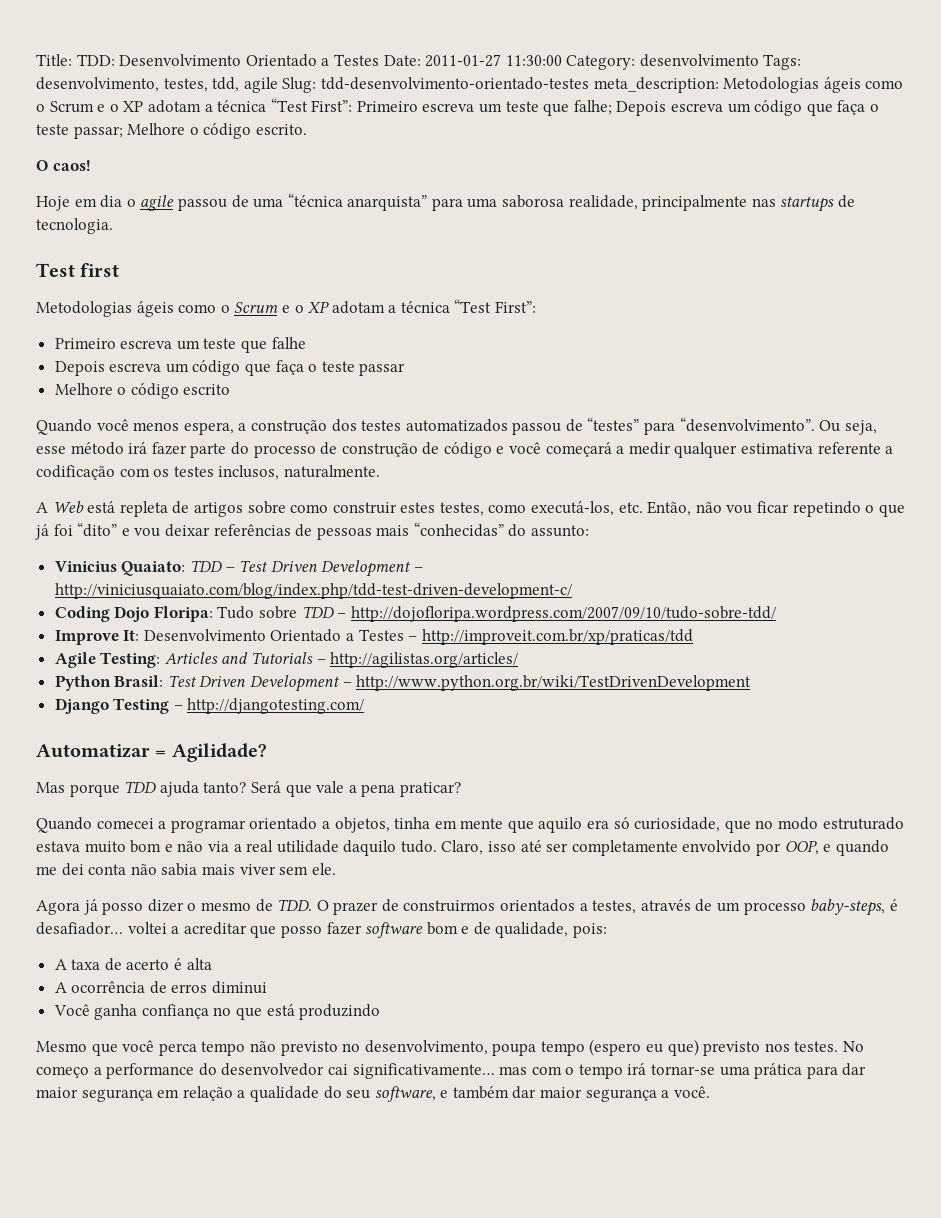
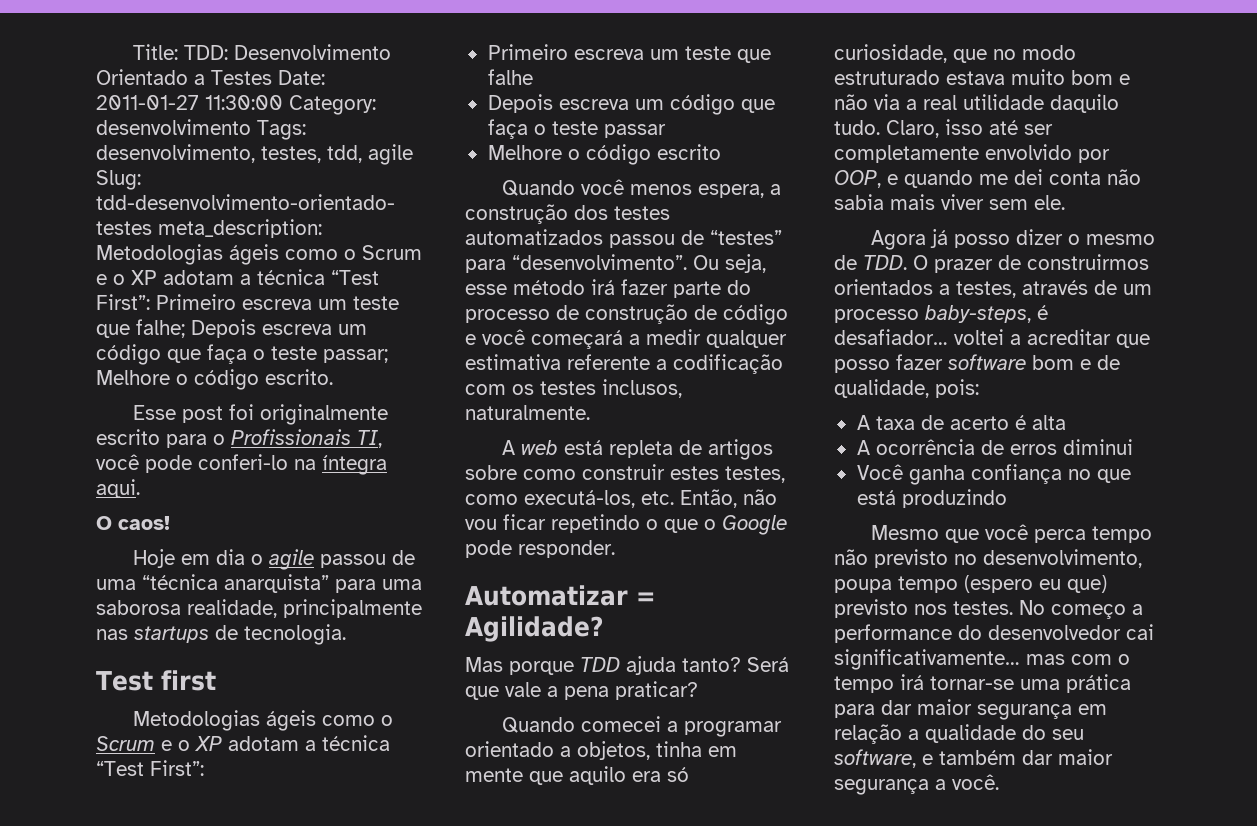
(307, 129) none -> [132,404,388,425] [96,429,382,448] [96,454,387,475] [96,479,140,498] // Esse post foi originalmente escrito para o Profissionais TI, você pode conferi-lo na íntegra aqui.
[52,501,84,513] Web -> [520,440,558,455] web
[35,522,590,540] [54,560,423,577] [54,583,572,599] [54,606,776,622] [54,629,693,645] [54,652,519,668] [54,675,752,692] [54,698,365,714] já foi “dito” e vou deixar referências de pessoas mais “conhecidas” do assunto: // Vinicius Quaiato: TDD – Test Driven Development – http://viniciusquaiato.com/blog/index.php/tdd-test-driven-development-c/ // Coding Dojo Floripa: Tudo sobre TDD – http://dojofloripa.wordpress.com/2007/09/10/tudo-sobre-tdd/ // Improve It: Desenvolvimento Orientado a Testes – http://improveit.com.br/xp/praticas/tdd // Agile Testing: Articles and Tutorials – http://agilistas.org/articles/ // Python Brasil: Test Driven Development – http://www.python.org.br/wiki/TestDrivenDevelopment // Django Testing – http://djangotesting.com/ -> [704,515,787,535] [465,540,615,558] o Google pode responder.

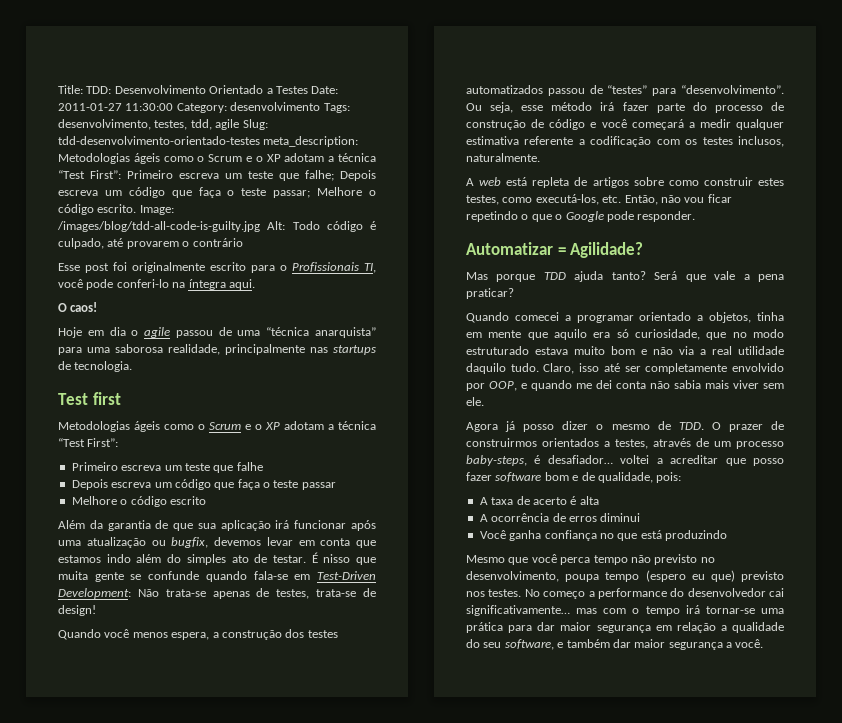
(333, 377) none -> [139,205,174,215] [57,221,376,232] [58,238,243,249] Image: /images/blog/tdd-all-code-is-guilty.jpg Alt: Todo código é culpado, até provarem o contrário
(721, 152) none -> [58,520,376,531] [58,537,376,548] [58,552,376,565] [58,571,376,582] [58,588,376,599] [58,605,96,616] // Além da garantia de que sua aplicação irá funcionar após uma atualização ou bugfix, devemos levar em conta que estamos indo além do simples ato de testar. É nisso que muita gente se confunde quando fala-se em Test-Driven Development: Não trata-se apenas de testes, trata-se de design!

